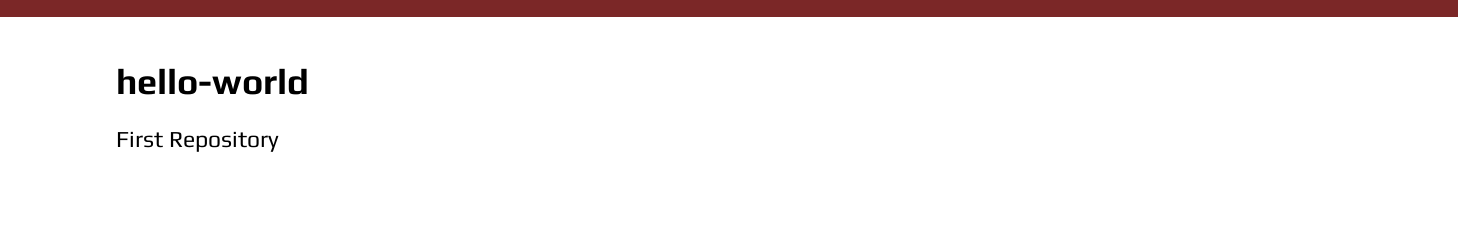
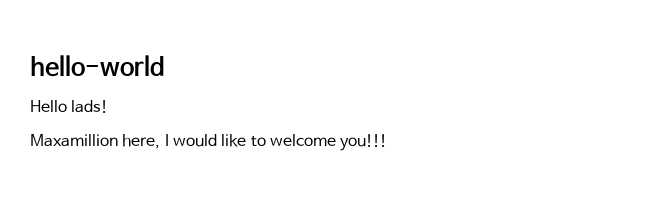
[116,131,280,152] First Repository -> [30,100,109,113] [30,134,388,151] Hello lads! // Maxamillion here, I would like to welcome you!!!

